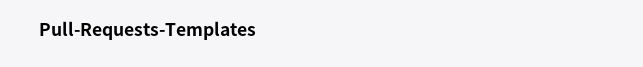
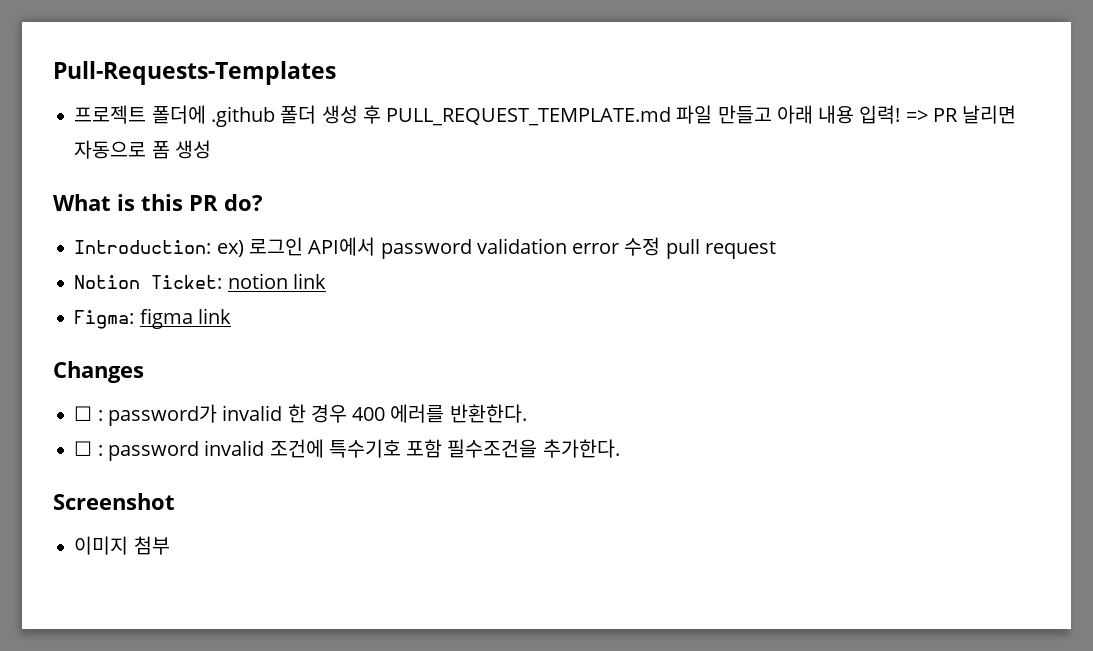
(256, 30) none -> [74,105,1017,127] [74,140,211,159] [53,194,263,211] [74,237,776,259] [74,273,326,289] [74,308,231,329] [53,361,144,383] [74,404,527,426] [74,439,620,461] [53,493,175,510] [74,536,170,555] // 프로젝트 폴더에 .github 폴더 생성 후 PULL_REQUEST_TEMPLATE.md 파일 만들고 아래 내용 입력! => PR 날리면 자동으로 폼 생성 // What is this PR do? // Introduction: ex) 로그인 API에서 password validation error 수정 pull request // Notion Ticket: notion link // Figma: figma link // Changes // ☐ : password가 invalid 한 경우 400 에러를 반환한다. // ☐ : password invalid 조건에 특수기호 포함 필수조건을 추가한다. // Screenshot // 이미지 첨부

